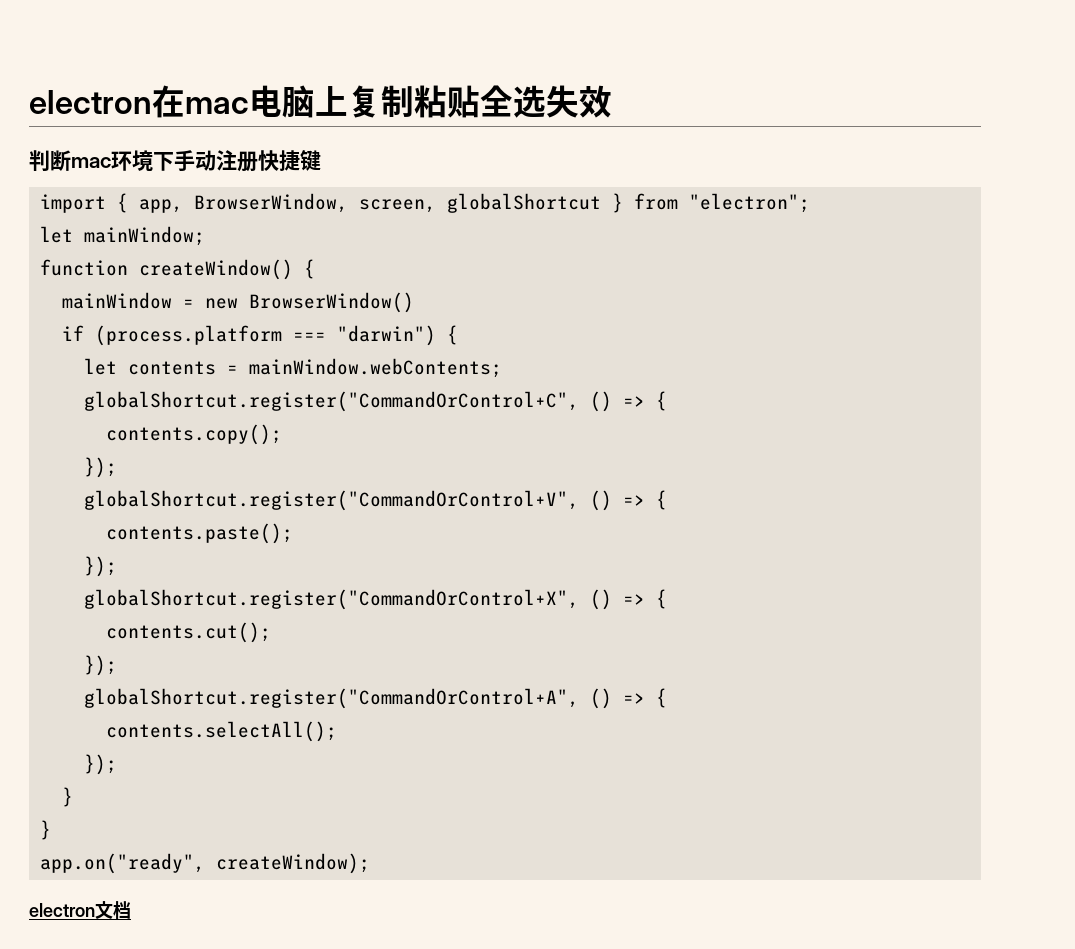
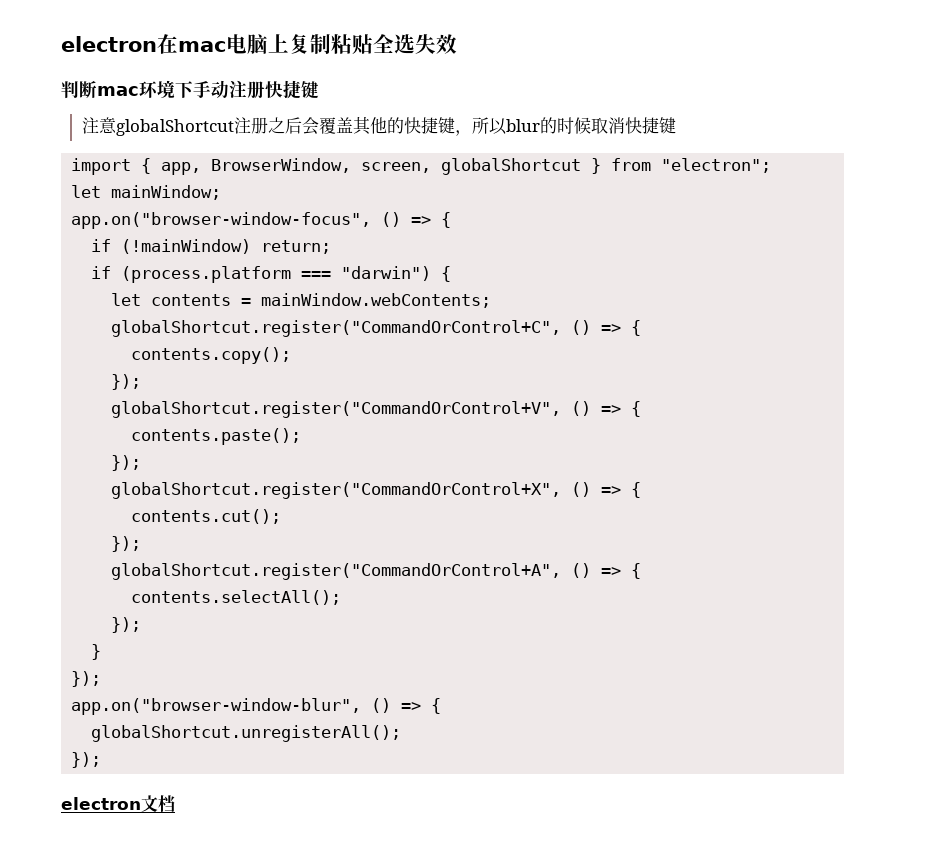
(321, 160) none -> [81,116,676,136] // 注意globalShortcut注册之后会覆盖其他的快捷键，所以blur的时候取消快捷键
[39,259,315,280] [61,292,414,313] function createWindow() { // mainWindow = new BrowserWindow() -> [71,212,452,229] [91,239,332,254] app.on("browser-window-focus", () => { // if (!mainWindow) return;
[39,820,51,840] [39,853,370,874] } // app.on("ready", createWindow); -> [71,671,102,687] [71,698,442,715] [91,725,402,742] [71,752,102,768] }); // app.on("browser-window-blur", () => { // globalShortcut.unregisterAll(); // });

